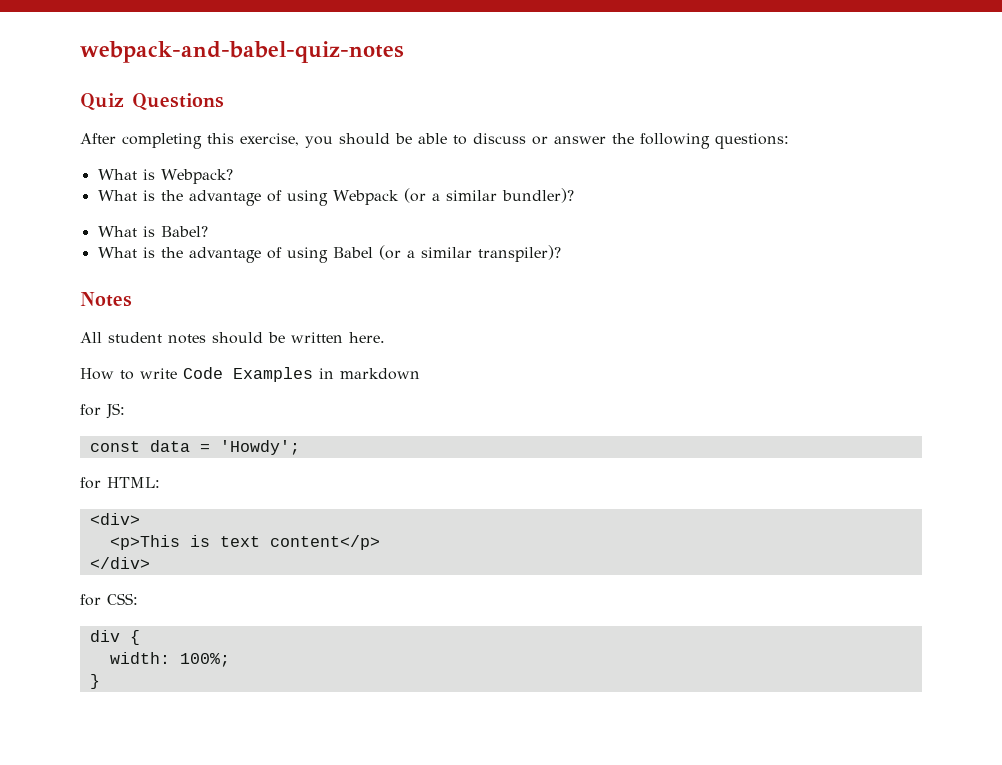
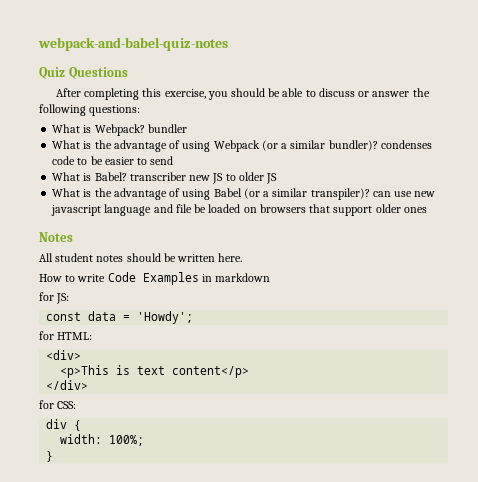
(233, 176) none -> [147,124,187,133] bundler
[97,226,208,237] // What is Babel? -> [380,140,432,149] [52,156,174,165] [52,172,278,184] condenses code to be easier to send // What is Babel? transcriber new JS to older JS
(561, 253) none -> [372,191,436,197] [51,204,427,216] can use new javascript language and file be loaded on browsers that support older ones

